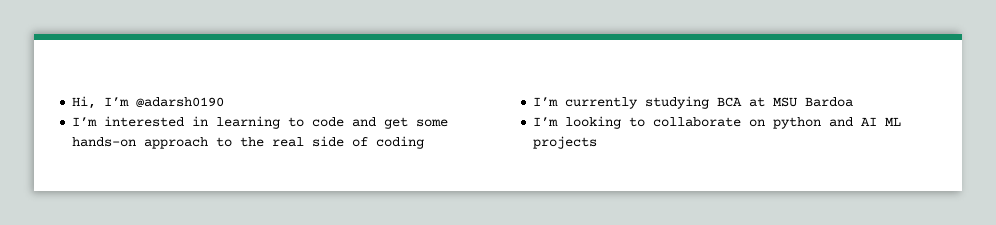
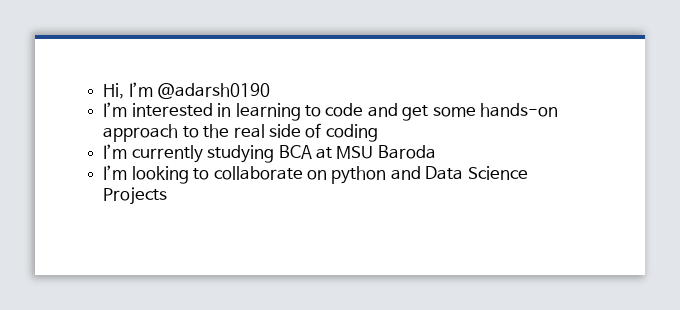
[805,97,854,107] Bardoa -> [377,145,436,159] Baroda
[861,117,902,126] [533,136,598,149] AI ML projects -> [425,166,528,180] [103,187,168,205] Data Science Projects

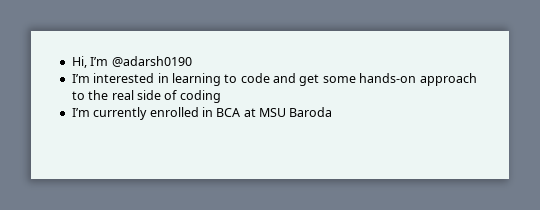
[207,145,275,163] studying -> [149,107,213,117] enrolled in
[103,165,528,184] [103,187,168,205] // I’m looking to collaborate on python and Data Science Projects -> (333, 112) none

